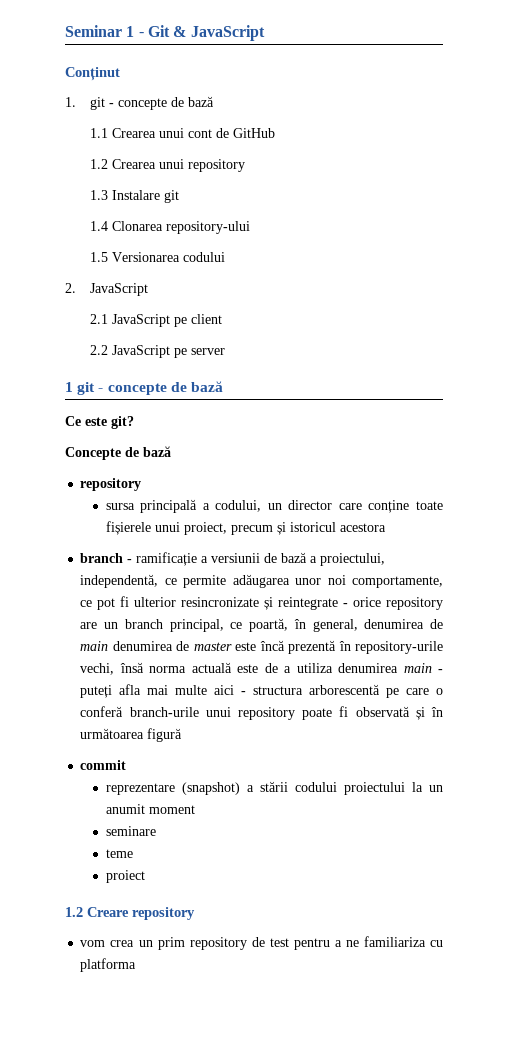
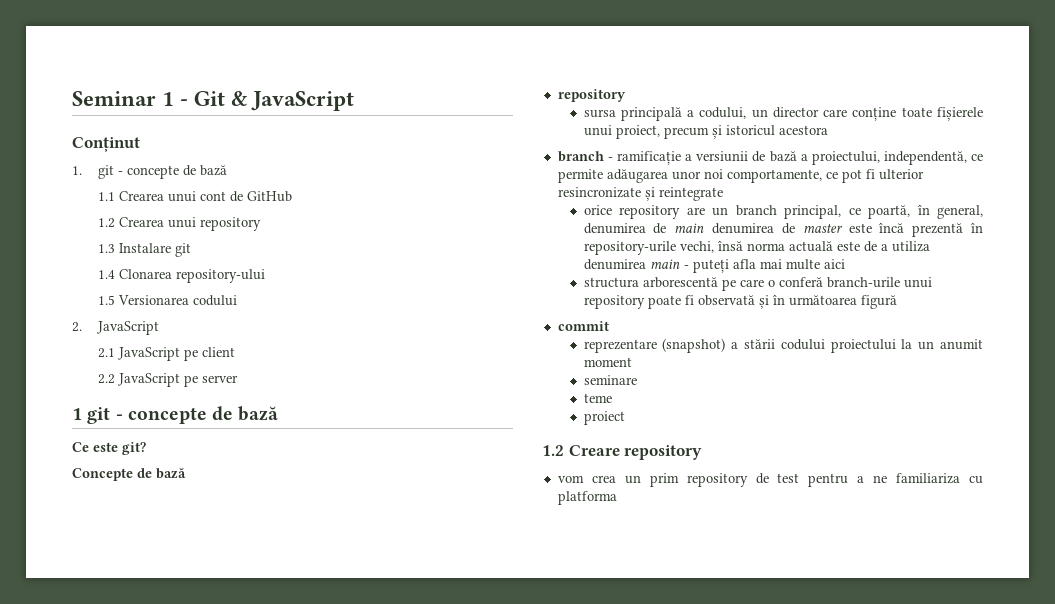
[343,603,349,607] - -> (723, 194) //
[241,691,247,695] - -> (845, 264) //

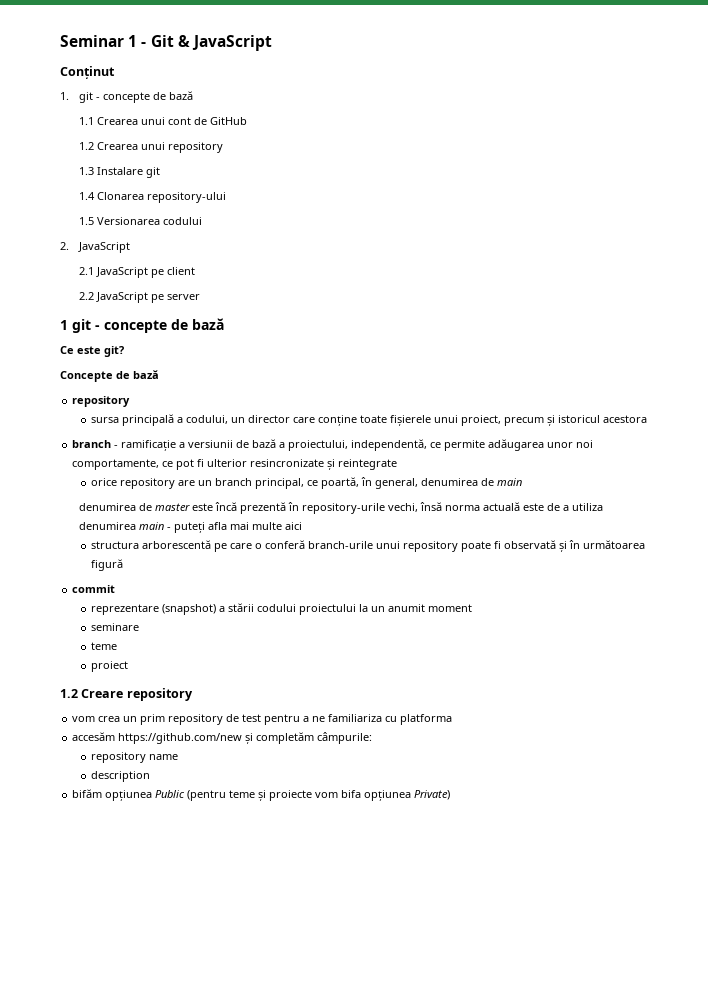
(705, 228) none -> (523, 482) //
(617, 498) none -> [72,732,373,744] [91,752,179,763] [91,771,151,782] [72,789,451,801] // accesăm https://github.com/new și completăm câmpurile: // repository name // description // bifăm opțiunea Public (pentru teme și proiecte vom bifa opțiunea Private)

